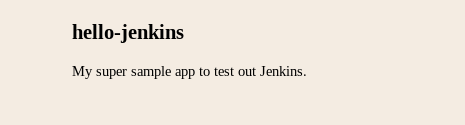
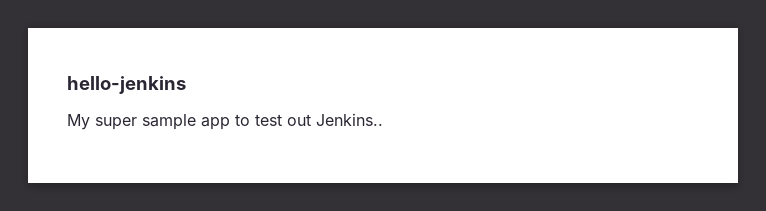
[260,66,307,76] Jenkins. -> [316,113,383,126] Jenkins..

